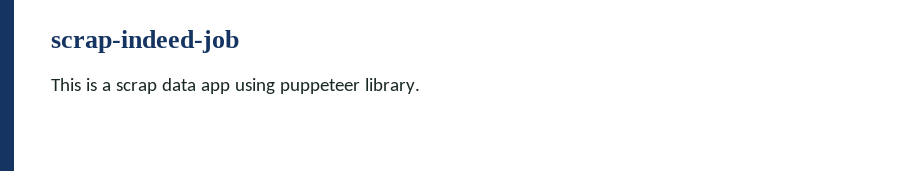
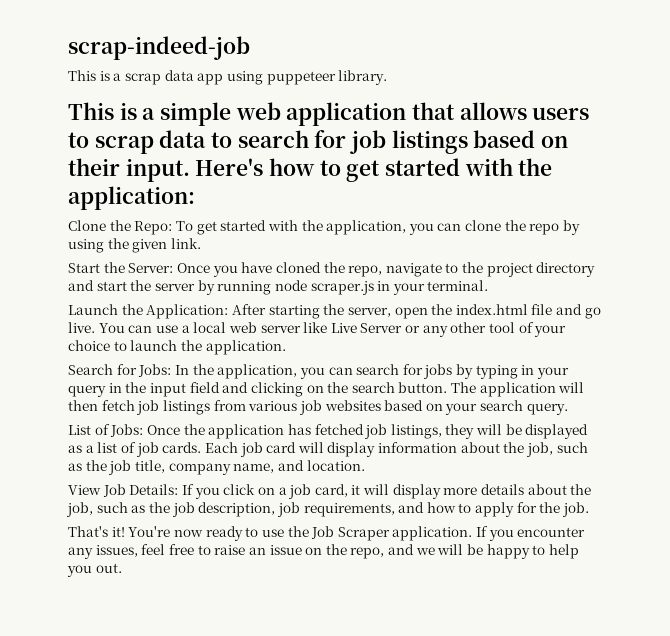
(420, 86) none -> [68,102,590,126] [68,130,569,154] [68,158,553,182] [68,186,195,210] [68,220,581,235] [68,238,201,253] [68,262,596,277] [68,280,489,295] [68,304,601,319] [68,322,567,337] [68,340,286,355] [68,364,570,379] [68,382,585,397] [68,400,568,415] [68,424,589,439] [68,442,588,457] [68,460,365,475] [68,484,592,499] [66,502,590,517] [68,526,586,541] [68,544,579,559] [67,563,122,577] // This is a simple web application that allows users to scrap data to search for job listings based on their input. Here's how to get started with the application: // Clone the Repo: To get started with the application, you can clone the repo by using the given link. // Start the Server: Once you have cloned the repo, navigate to the project directory and start the server by running node scraper.js in your terminal. // Launch the Application: After starting the server, open the index.html file and go live. You can use a local web server like Live Server or any other tool of your choice to launch the application. // Search for Jobs: In the application, you can search for jobs by typing in your query in the input field and clicking on the search button. The application will then fetch job listings from various job websites based on your search query. // List of Jobs: Once the application has fetched job listings, they will be displayed as a list of job cards. Each job card will display information about the job, such as the job title, company name, and location. // View Job Details: If you click on a job card, it will display more details about the job, such as the job description, job requirements, and how to apply for the job. // That's it! You're now ready to use the Job Scraper application. If you encounter any issues, feel free to raise an issue on the repo, and we will be happy to help you out.

